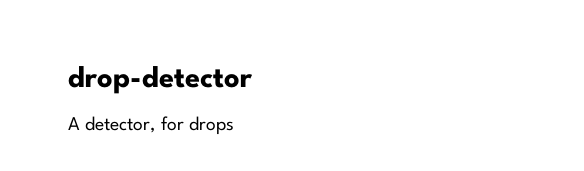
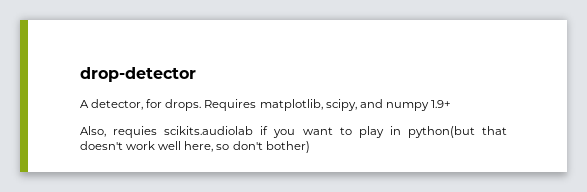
[188,116,234,135] drops -> [165,99,451,111] [80,126,508,138] [80,141,310,153] drops. Requires matplotlib, scipy, and numpy 1.9+ // Also, requies scikits.audiolab if you want to play in python(but that doesn't work well here, so don't bother)

